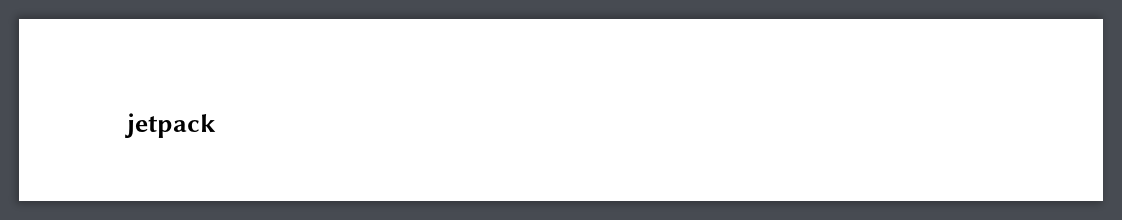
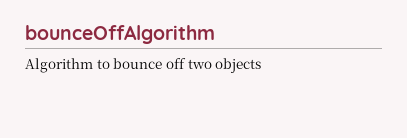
[125,113,216,138] jetpack -> [25,25,215,44] [25,58,262,73] bounceOffAlgorithm // Algorithm to bounce off two objects

